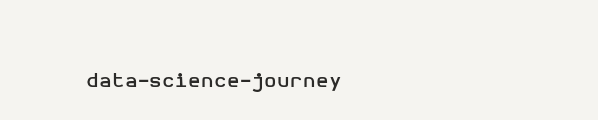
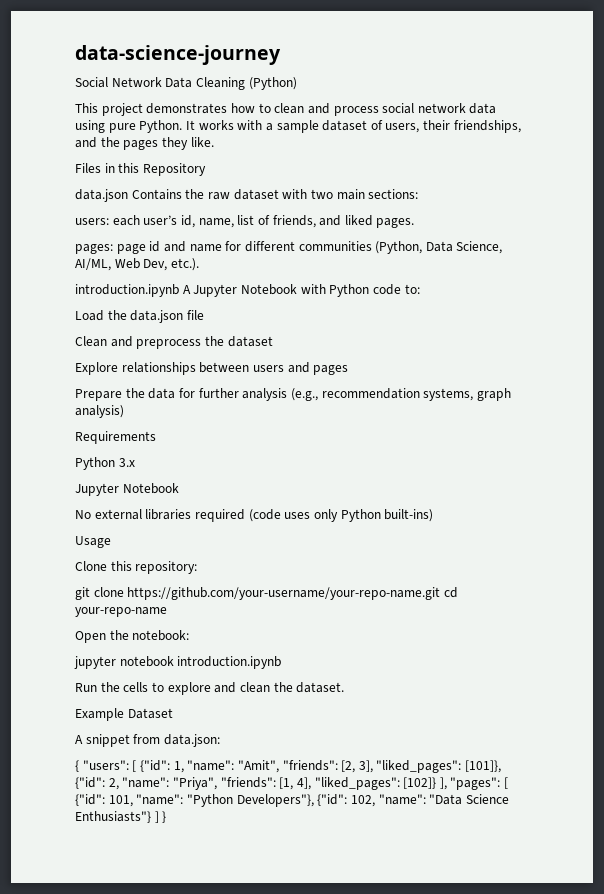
(342, 82) none -> [75,77,297,90] [75,103,497,116] [75,120,521,133] [75,137,214,150] [75,163,206,176] [75,189,419,202] [75,215,415,228] [75,241,503,254] [75,258,199,271] [75,284,420,297] [75,310,204,323] [75,336,273,349] [75,362,349,375] [75,388,511,401] [75,405,124,418] [75,431,156,444] [75,457,135,470] [75,483,179,496] [75,509,434,522] [75,536,111,548] [75,561,198,574] [75,587,458,600] [75,607,167,617] [75,630,190,643] [74,656,282,669] [75,682,345,695] [75,708,173,721] [75,734,220,747] [75,760,502,773] [75,777,509,790] [75,794,509,807] [75,811,167,823] // Social Network Data Cleaning (Python) // This project demonstrates how to clean and process social network data using pure Python. It works with a sample dataset of users, their friendships, and the pages they like. // Files in this Repository // data.json Contains the raw dataset with two main sections: // users: each user’s id, name, list of friends, and liked pages. // pages: page id and name for different communities (Python, Data Science, AI/ML, Web Dev, etc.). // introduction.ipynb A Jupyter Notebook with Python code to: // Load the data.json file // Clean and preprocess the dataset // Explore relationships between users and pages // Prepare the data for further analysis (e.g., recommendation systems, graph analysis) // Requirements // Python 3.x // Jupyter Notebook // No external libraries required (code uses only Python built-ins) // Usage // Clone this repository: // git clone https://github.com/your-username/your-repo-name.git cd your-repo-name // Open the notebook: // jupyter notebook introduction.ipynb // Run the cells to explore and clean the dataset. // Example Dataset // A snippet from data.json: // { "users": [ {"id": 1, "name": "Amit", "friends": [2, 3], "liked_pages": [101]}, {"id": 2, "name": "Priya", "friends": [1, 4], "liked_pages": [102]} ], "pages": [ {"id": 101, "name": "Python Developers"}, {"id": 102, "name": "Data Science Enthusiasts"} ] }

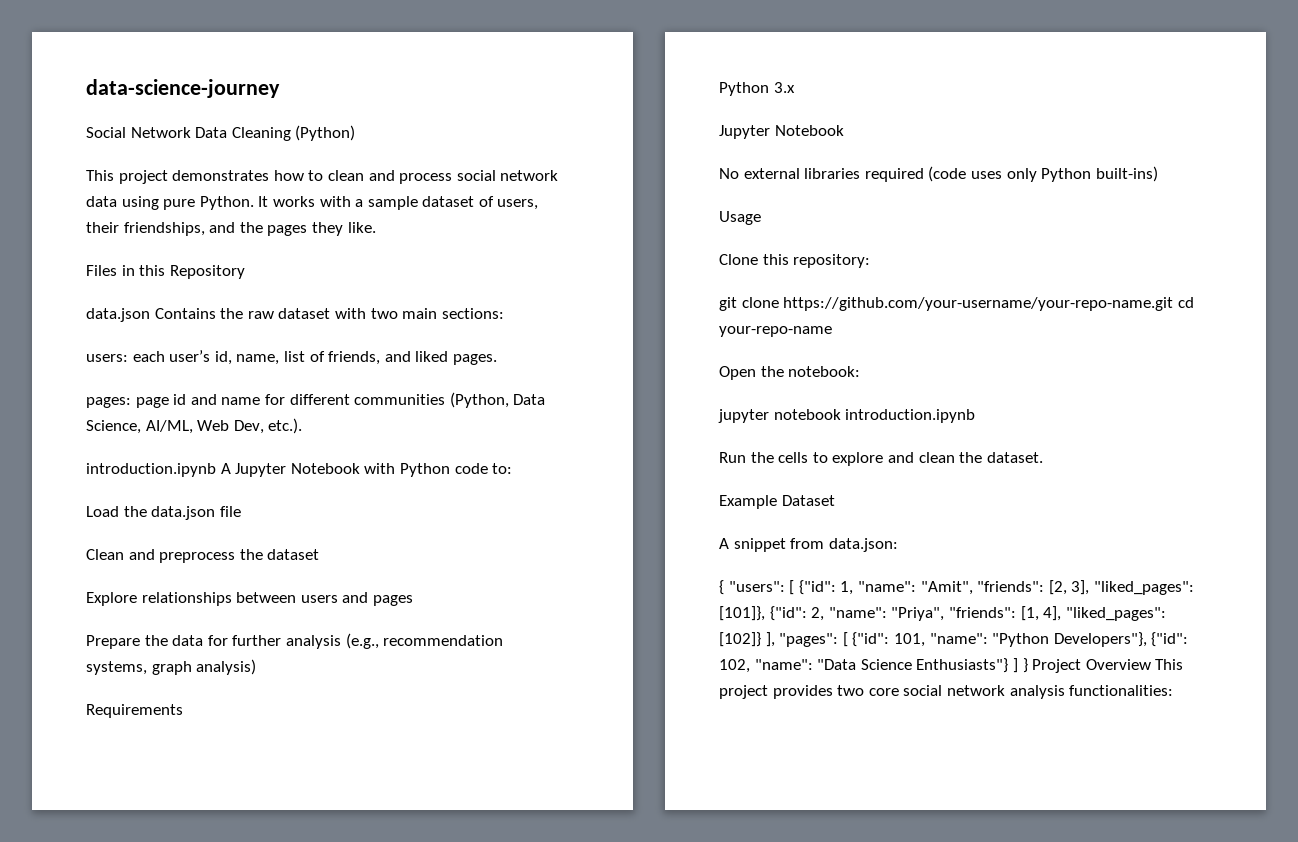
(167, 817) none -> [1032,659,1184,673] [719,685,1174,699] Project Overview This project provides two core social network analysis functionalities:

